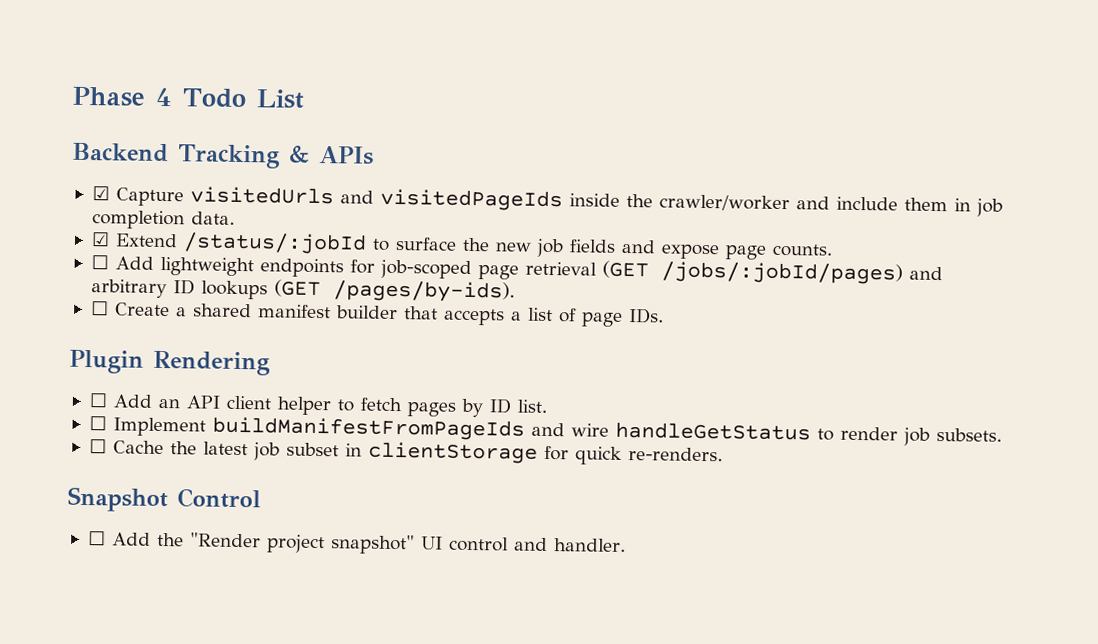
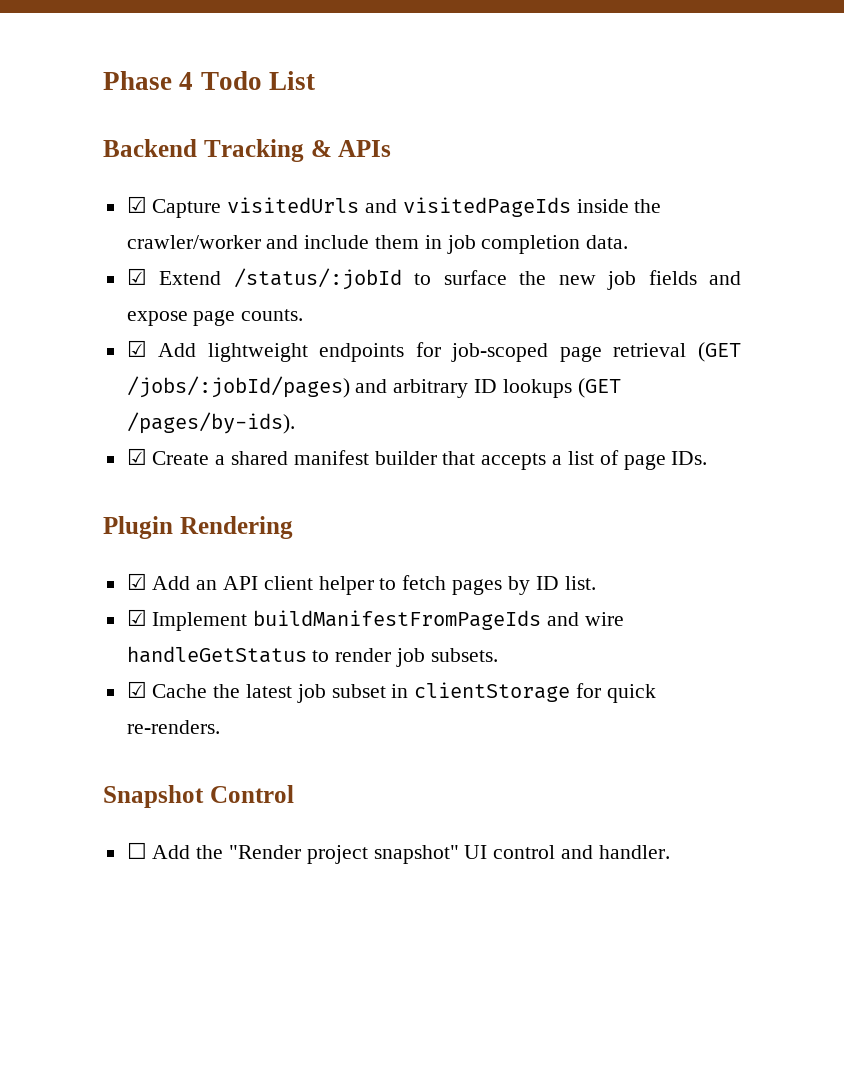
[90,255,109,270] ☐ -> [126,340,147,357] ☑
[90,301,109,316] ☐ -> [126,448,147,465] ☑
[88,393,108,408] ☐ -> [126,573,147,590] ☑
[88,416,107,431] ☐ -> [126,609,147,626] ☑
[88,439,107,454] ☐ -> [126,681,147,698] ☑

